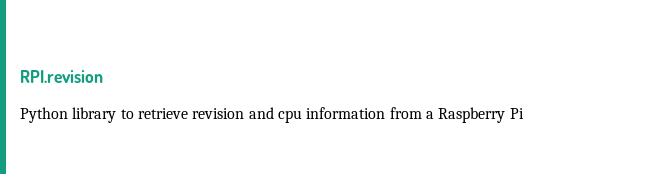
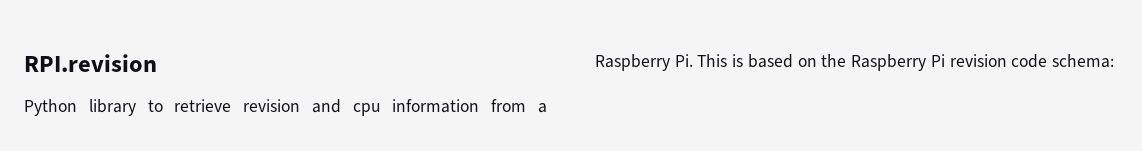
[509,108,524,119] Pi -> [674,54,1114,71] Pi. This is based on the Raspberry Pi revision code schema:

